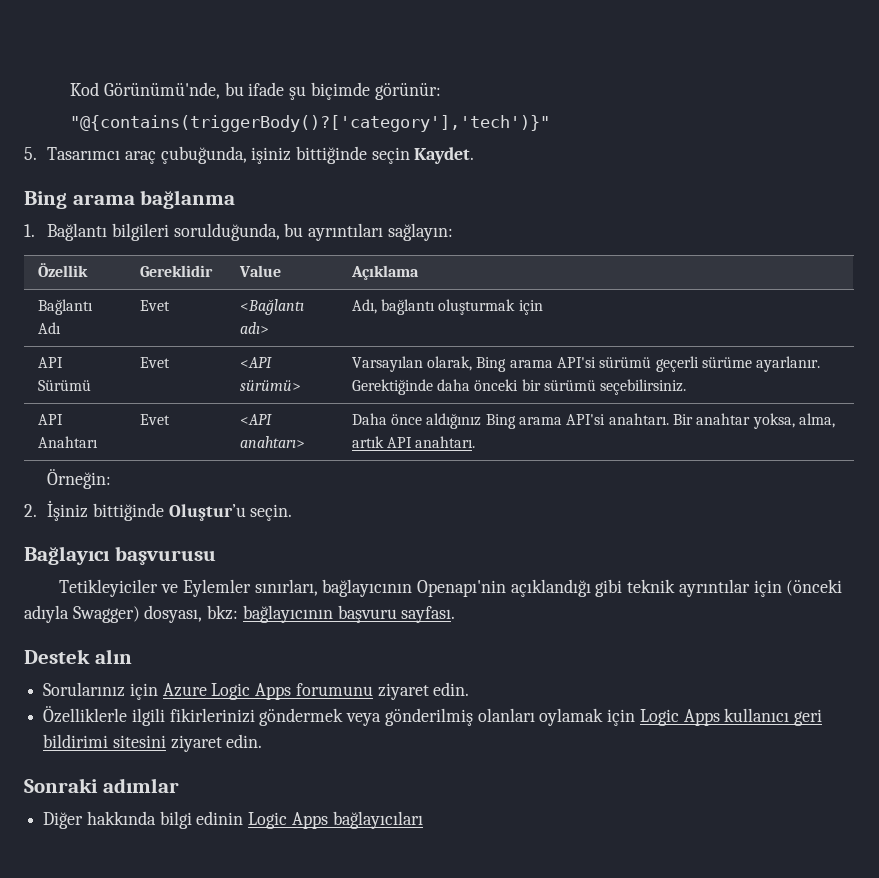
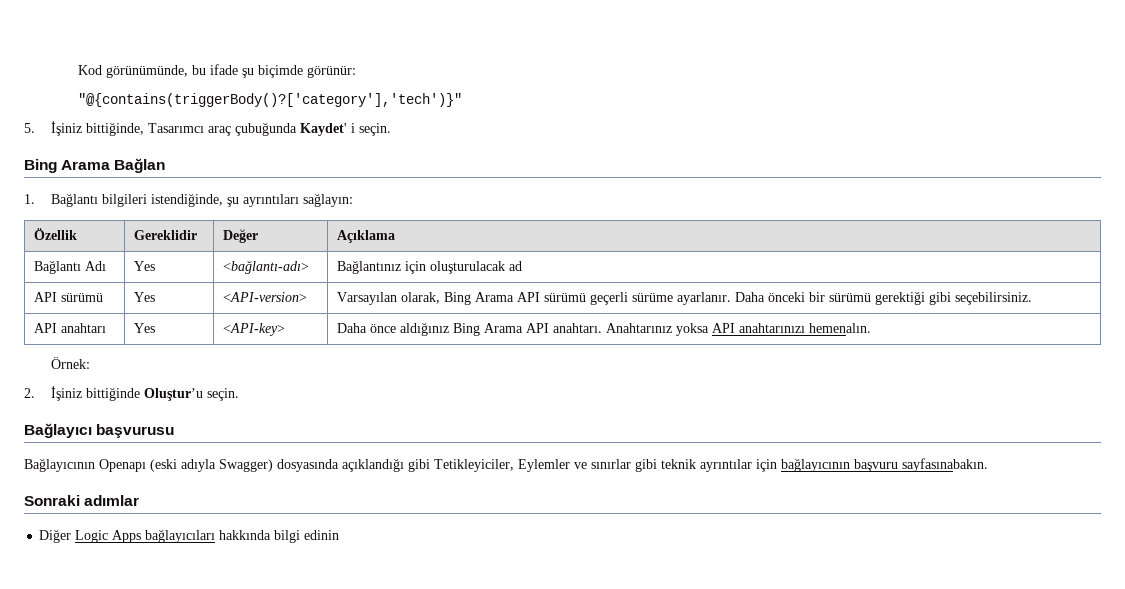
[103,82,220,99] Görünümü'nde, -> [105,65,188,78] görünümünde,
[47,146,475,164] [24,190,236,209] Tasarımcı araç çubuğunda, işiniz bittiğinde seçin Kaydet. // Bing arama bağlanma -> [50,121,391,136] [24,158,166,173] İşiniz bittiğinde, Tasarımcı araç çubuğunda Kaydet' i seçin. // Bing Arama Bağlan
[173,223,304,241] sorulduğunda, bu -> [150,193,239,207] istendiğinde, şu
[238,265,281,277] Value -> [223,229,259,243] Değer
[139,300,170,311] [239,299,304,315] [239,322,269,334] [351,299,543,315] [37,357,63,368] [37,380,91,391] [139,357,170,368] [239,357,272,368] [239,380,301,391] Evet | <Bağlantı adı> | Adı, bağlantı oluşturmak için // API Sürümü | Evet | <API sürümü> -> [134,261,156,271] [223,260,310,274] [337,260,523,274] [34,292,104,302] [134,292,156,302] [223,292,308,302] Yes | <bağlantı-adı> | Bağlantınız için oluşturulacak ad // API sürümü | Yes | <API-version>
[509,357,597,368] arama API'si -> [475,292,541,302] Arama API
[351,379,471,395] Gerektiğinde daha -> [735,292,766,302] Daha
(597, 385) none -> [875,291,952,305] gerektiği gibi
[37,436,98,448] [139,414,170,425] [239,414,272,425] [239,436,305,448] Anahtarı | Evet | <API anahtarı> -> [61,323,107,333] [134,323,156,333] [223,323,286,336] anahtarı | Yes | <API-key>
[519,413,835,429] [351,436,476,448] [47,469,112,489] arama API'si anahtarı. Bir anahtar yoksa, alma, artık API anahtarı. // Örneğin: -> [484,323,872,336] [50,357,90,369] Arama API anahtarı. Anahtarınız yoksa API anahtarınızı hemenalın. // Örnek:
[59,579,843,597] [24,605,456,623] [24,649,132,664] [43,682,470,700] [43,706,822,726] [43,734,263,752] [24,778,179,793] [43,811,423,829] Tetikleyiciler ve Eylemler sınırları, bağlayıcının Openapı'nin açıklandığı gibi teknik ayrıntılar için (önceki adıyla Swagger) dosyası, bkz: bağlayıcının başvuru sayfası. // Destek alın // Sorularınız için Azure Logic Apps forumunu ziyaret edin. // Özelliklerle ilgili fikirlerinizi göndermek veya gönderilmiş olanları oylamak için Logic Apps kullanıcı geri bildirimi sitesini ziyaret edin. // Sonraki adımlar // Diğer hakkında bilgi edinin Logic Apps bağlayıcıları -> [24,458,988,472] [24,495,140,506] [39,529,340,543] Bağlayıcının Openapı (eski adıyla Swagger) dosyasında açıklandığı gibi Tetikleyiciler, Eylemler ve sınırlar gibi teknik ayrıntılar için bağlayıcının başvuru sayfasınabakın. // Sonraki adımlar // Diğer Logic Apps bağlayıcıları hakkında bilgi edinin

